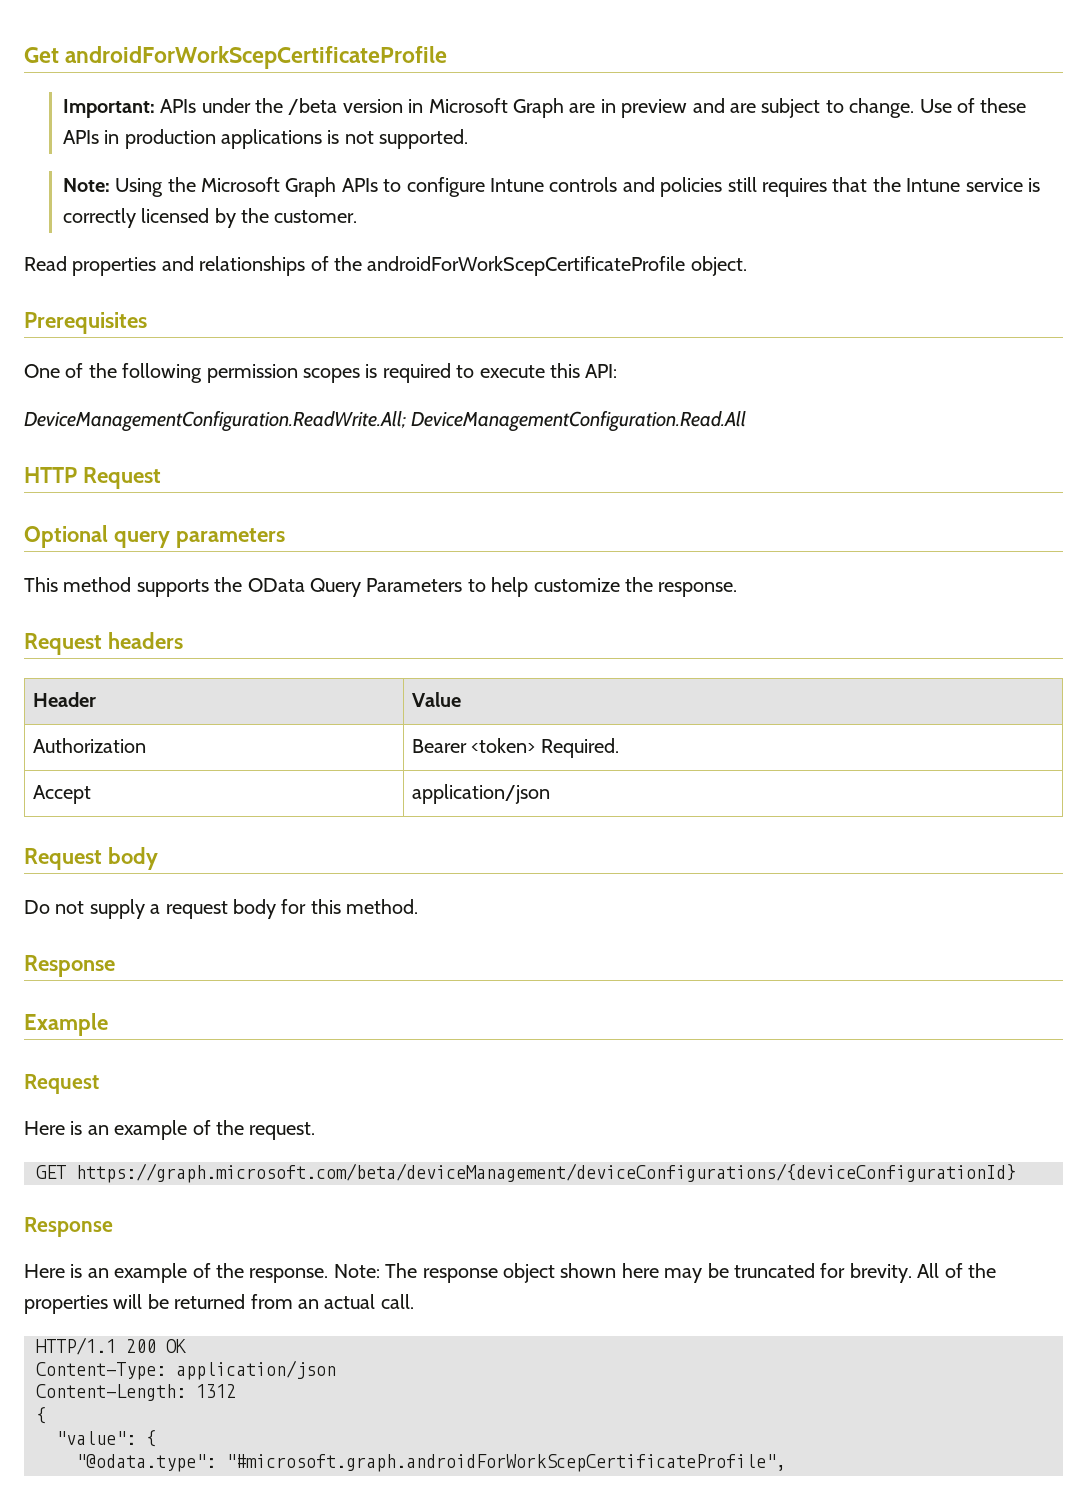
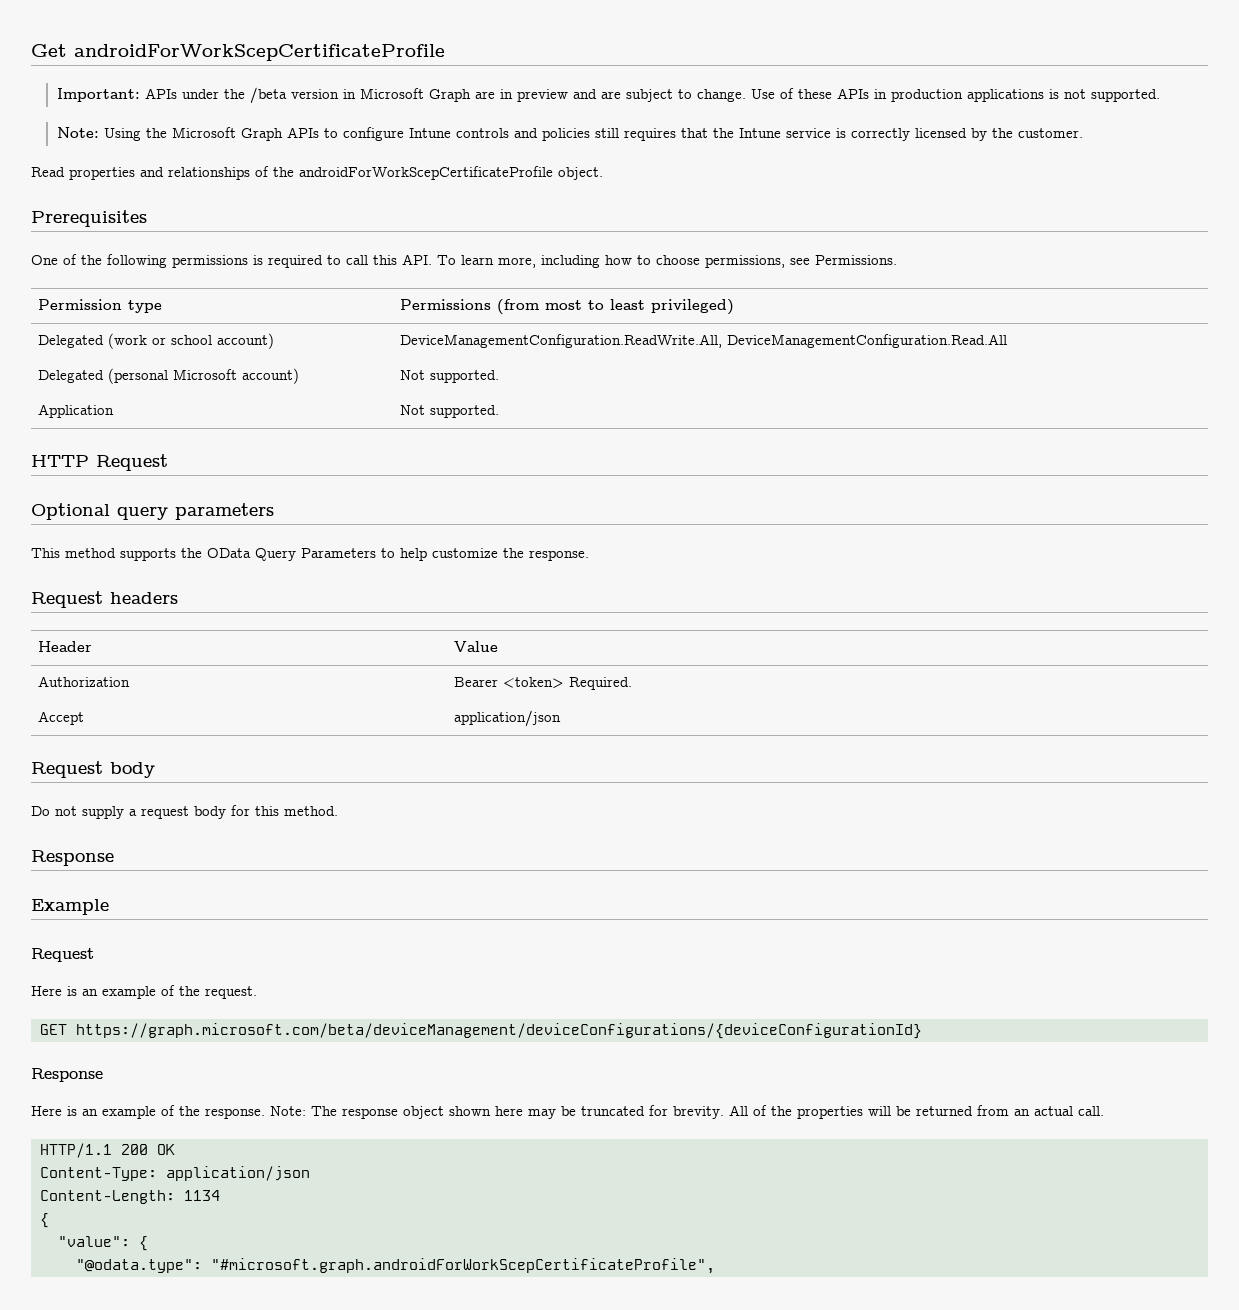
[206,364,360,383] permission scopes -> [172,255,248,268] permissions
[479,363,618,378] [24,411,747,432] execute this API: // DeviceManagementConfiguration.ReadWrite.All; DeviceManagementConfiguration.Read.All -> [346,254,897,268] [38,299,163,313] [400,299,735,315] [38,333,275,349] [400,334,1008,348] [38,368,300,384] [400,370,500,383] [38,404,115,418] [400,405,500,418] call this API. To learn more, including how to choose permissions, see Permissions. // Permission type | Permissions (from most to least privileged) // Delegated (work or school account) | DeviceManagementConfiguration.ReadWrite.All, DeviceManagementConfiguration.Read.All // Delegated (personal Microsoft account) | Not supported. // Application | Not supported.
[196,1384,236,1398] 1312 -> [184,1190,220,1201] 1134

